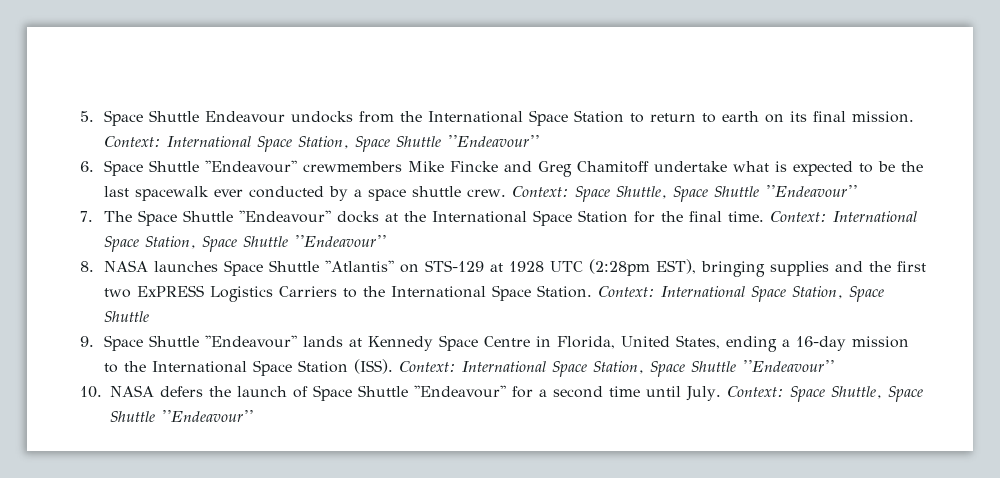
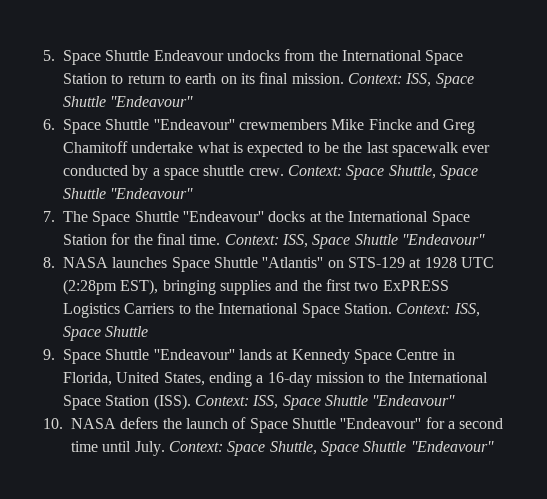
[166,136,349,152] International Space Station, -> [405,73,432,87] ISS,
[832,211,917,222] [103,236,196,252] International Space Station, -> [281,234,308,248] ISS,
[660,286,843,302] International Space Station, -> [453,303,480,317] ISS,
[461,361,644,377] International Space Station, -> [252,395,279,409] ISS,

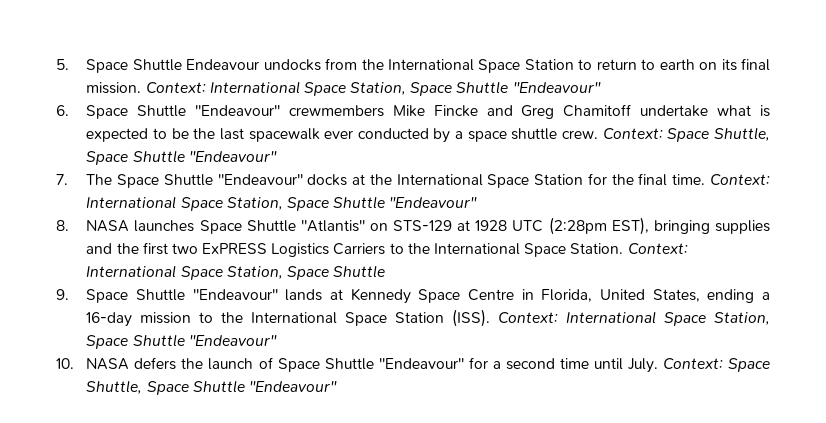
[405,73,432,87] ISS, -> [209,81,407,96] International Space Station,
[281,234,308,248] ISS, -> [86,196,283,211] International Space Station,
[453,303,480,317] ISS, -> [86,265,283,280] International Space Station,
[252,395,279,409] ISS, -> [566,311,770,326] International Space Station,

